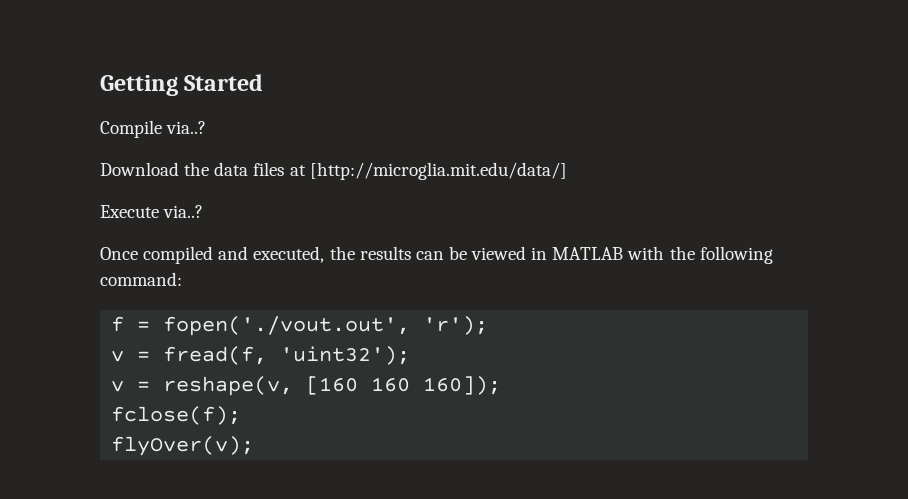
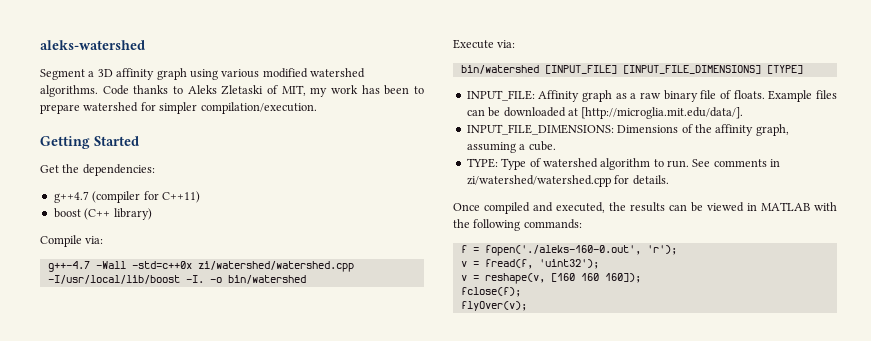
[100,74,264,96] [100,120,207,138] [100,162,567,180] [100,205,204,218] Getting Started // Compile via..? // Download the data files at [http://microglia.mit.edu/data/] // Execute via..? -> [40,40,145,50] [40,68,365,80] [40,85,425,97] [40,102,317,114] [40,136,139,149] [40,164,155,176] [53,191,200,203] [53,208,152,220] [40,235,104,247] [47,261,354,272] [47,275,306,284] [453,39,516,49] [460,65,803,74] [466,90,838,102] [466,107,744,119] [466,124,789,136] [466,141,556,153] [466,158,781,170] [466,175,669,187] aleks-watershed // Segment a 3D affinity graph using various modified watershed algorithms. Code thanks to Aleks Zletaski of MIT, my work has been to prepare watershed for simpler compilation/execution. // Getting Started // Get the dependencies: // g++4.7 (compiler for C++11) // boost (C++ library) // Compile via: // g++-4.7 -Wall -std=c++0x zi/watershed/watershed.cpp -I/usr/local/lib/boost -I. -o bin/watershed // Execute via: // bin/watershed [INPUT_FILE] [INPUT_FILE_DIMENSIONS] [TYPE] // INPUT_FILE: Affinity graph as a raw binary file of floats. Example files can be downloaded at [http://microglia.mit.edu/data/]. // INPUT_FILE_DIMENSIONS: Dimensions of the affinity graph, assuming a cube. // TYPE: Type of watershed algorithm to run. See comments in zi/watershed/watershed.cpp for details.
[100,272,182,286] command: -> [523,219,582,229] commands:
[163,316,411,336] fopen('./vout.out', -> [484,245,641,256] fopen('./aleks-160-0.out',

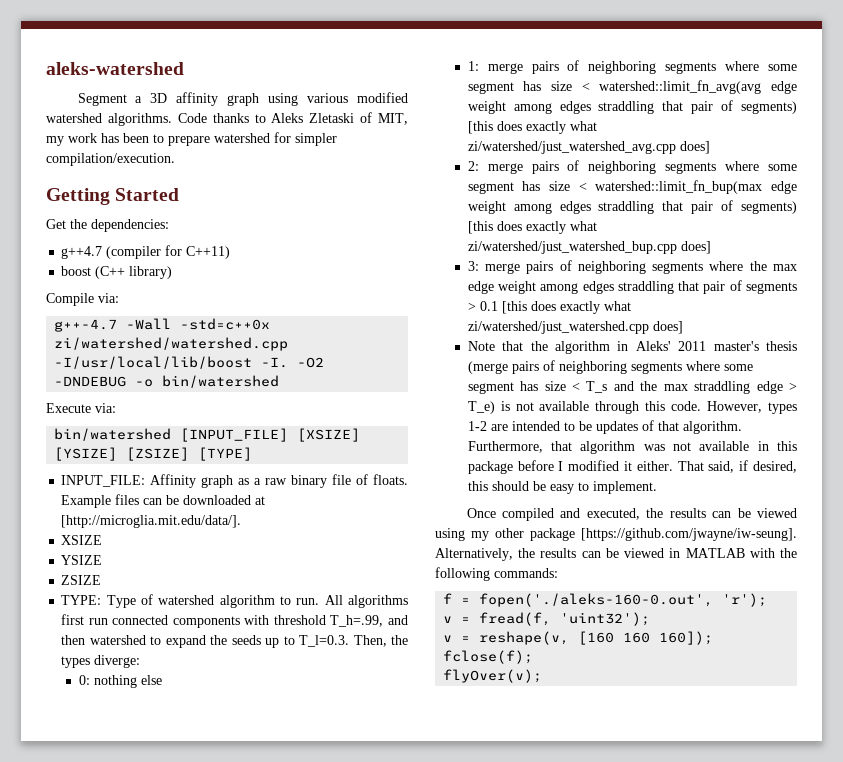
(204, 279) none -> [297,357,325,368] [54,376,127,387] -O2 -DNDEBUG
[622,65,761,74] [INPUT_FILE_DIMENSIONS] -> [297,428,361,442] [54,447,190,461] [XSIZE] [YSIZE] [ZSIZE]
[466,124,789,136] [466,141,556,153] INPUT_FILE_DIMENSIONS: Dimensions of the affinity graph, assuming a cube. -> [61,535,103,545] [61,555,103,565] [61,575,102,585] XSIZE // YSIZE // ZSIZE
[692,159,781,167] [466,175,669,187] See comments in zi/watershed/watershed.cpp for details. -> [324,595,408,608] [61,614,409,628] [61,635,408,648] [61,655,141,668] [78,675,162,688] [467,60,797,74] [467,80,797,94] [467,100,797,114] [467,121,597,134] [467,141,710,154] [467,160,797,174] [467,180,797,194] [467,200,797,214] [467,221,597,234] [467,241,711,254] [467,260,797,274] [467,280,797,294] [467,301,631,314] [467,321,683,334] [467,341,797,354] [467,360,753,374] [467,381,797,394] [467,401,797,414] [467,420,742,434] [467,441,797,454] [467,460,797,474] [467,481,657,494] All algorithms first run connected components with threshold T_h=.99, and then watershed to expand the seeds up to T_l=0.3. Then, the types diverge: // 0: nothing else // 1: merge pairs of neighboring segments where some segment has size < watershed::limit_fn_avg(avg edge weight among edges straddling that pair of segments) [this does exactly what zi/watershed/just_watershed_avg.cpp does] // 2: merge pairs of neighboring segments where some segment has size < watershed::limit_fn_bup(max edge weight among edges straddling that pair of segments) [this does exactly what zi/watershed/just_watershed_bup.cpp does] // 3: merge pairs of neighboring segments where the max edge weight among edges straddling that pair of segments > 0.1 [this does exactly what zi/watershed/just_watershed.cpp does] // Note that the algorithm in Aleks' 2011 master's thesis (merge pairs of neighboring segments where some segment has size < T_s and the max straddling edge > T_e) is not available through this code. However, types 1-2 are intended to be updates of that algorithm. Furthermore, that algorithm was not available in this package before I modified it either. That said, if desired, this should be easy to implement.
(744, 207) none -> [435,528,797,541] [435,548,665,561] using my other package [https://github.com/jwayne/iw-seung]. Alternatively, the results can be viewed

